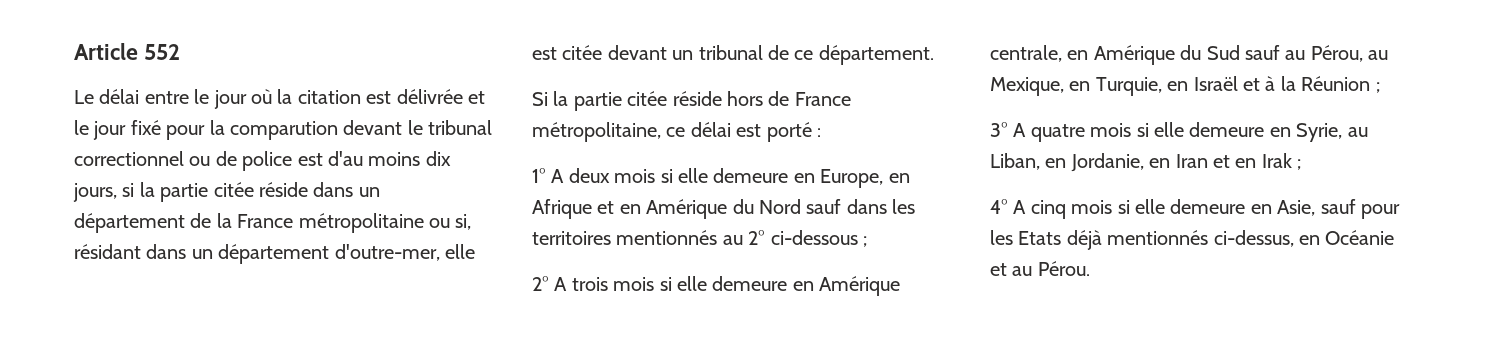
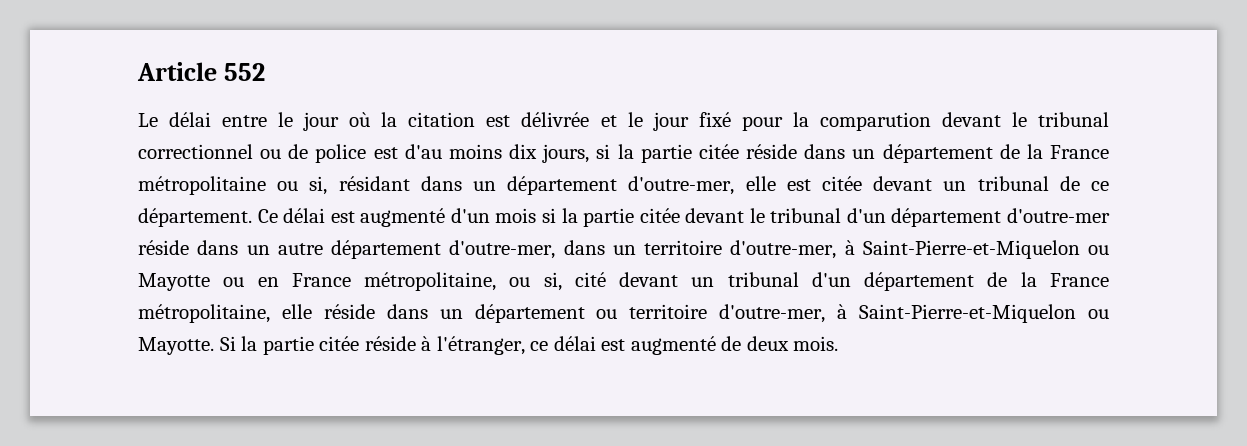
(934, 55) // -> [257,208,1110,227] [138,240,1109,259] [138,272,1109,291] [138,304,1109,323] [138,337,214,355] Ce délai est augmenté d'un mois si la partie citée devant le tribunal d'un département d'outre-mer réside dans un autre département d'outre-mer, dans un territoire d'outre-mer, à Saint-Pierre-et-Miquelon ou Mayotte ou en France métropolitaine, ou si, cité devant un tribunal d'un département de la France métropolitaine, elle réside dans un département ou territoire d'outre-mer, à Saint-Pierre-et-Miquelon ou Mayotte.
[727,91,851,106] [532,122,821,142] [532,168,910,188] [532,199,916,219] [532,230,867,247] [532,276,901,296] [990,45,1389,65] [990,76,1380,96] [990,122,1368,142] [990,153,1302,172] [990,199,1400,219] [990,230,1395,250] [990,261,1090,276] hors de France métropolitaine, ce délai est porté : // 1° A deux mois si elle demeure en Europe, en Afrique et en Amérique du Nord sauf dans les territoires mentionnés au 2° ci-dessous ; // 2° A trois mois si elle demeure en Amérique centrale, en Amérique du Sud sauf au Pérou, au Mexique, en Turquie, en Israël et à la Réunion ; // 3° A quatre mois si elle demeure en Syrie, au Liban, en Jordanie, en Iran et en Irak ; // 4° A cinq mois si elle demeure en Asie, sauf pour les Etats déjà mentionnés ci-dessus, en Océanie et au Pérou. -> [421,336,839,355] à l'étranger, ce délai est augmenté de deux mois.

